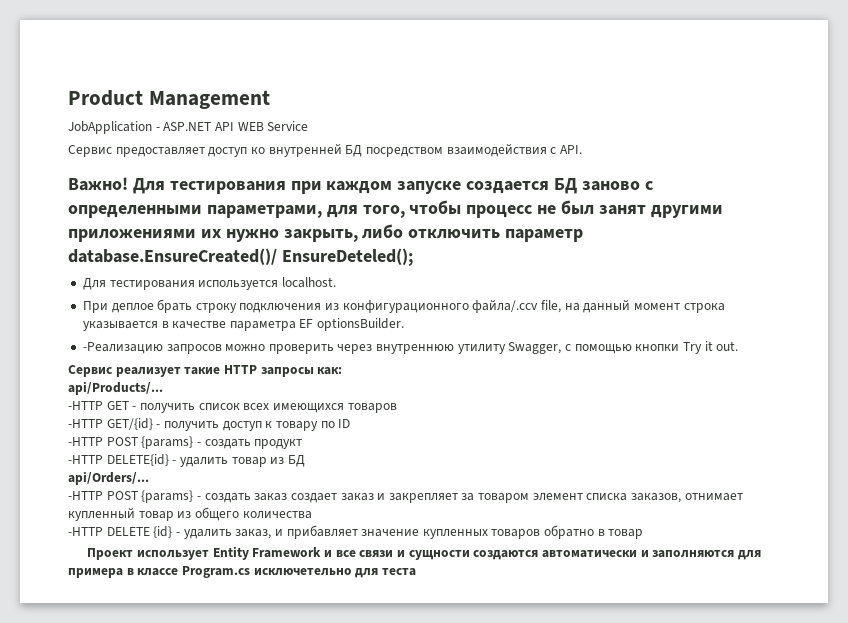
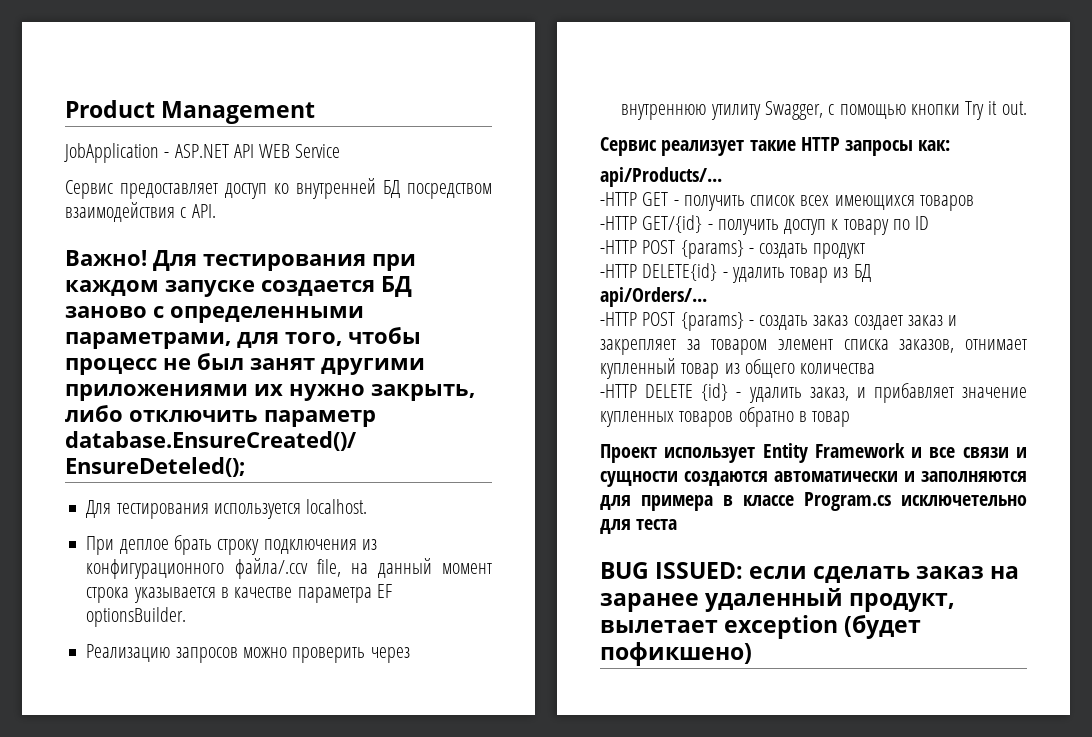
[82,342,163,354] -Реализацию -> [86,644,171,662] Реализацию
(416, 572) none -> [600,562,1020,583] [600,588,956,612] [600,615,922,639] [600,642,752,666] // BUG ISSUED: если сделать заказ на заранее удаленный продукт, вылетает exception (будет пофикшено)

